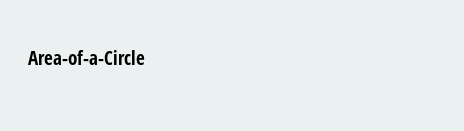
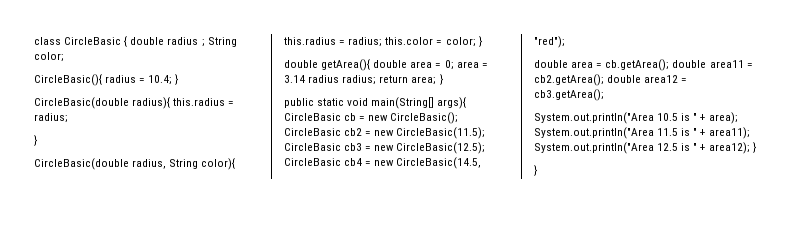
[28,50,145,65] Area-of-a-Circle -> [34,36,237,47] [34,52,64,62] [34,74,179,86] [34,97,235,109] [34,113,68,123] [34,135,37,146] [34,158,236,170] [284,36,482,47] [284,59,488,71] [284,74,443,85] [284,97,467,109] [284,112,459,124] [284,127,486,139] [284,142,486,154] [284,157,482,169] [534,36,565,48] [534,59,753,71] [534,74,688,86] [534,89,604,101] [534,112,738,124] [534,127,750,139] [534,142,756,154] [534,165,537,176] class CircleBasic { double radius ; String color; // CircleBasic(){ radius = 10.4; } // CircleBasic(double radius){ this.radius = radius; // } // CircleBasic(double radius, String color){ this.radius = radius; this.color = color; } // double getArea(){ double area = 0; area = 3.14 radius radius; return area; } // public static void main(String[] args){ CircleBasic cb = new CircleBasic(); CircleBasic cb2 = new CircleBasic(11.5); CircleBasic cb3 = new CircleBasic(12.5); CircleBasic cb4 = new CircleBasic(14.5, "red"); // double area = cb.getArea(); double area11 = cb2.getArea(); double area12 = cb3.getArea(); // System.out.println("Area 10.5 is " + area); System.out.println("Area 11.5 is " + area11); System.out.println("Area 12.5 is " + area12); } // }

